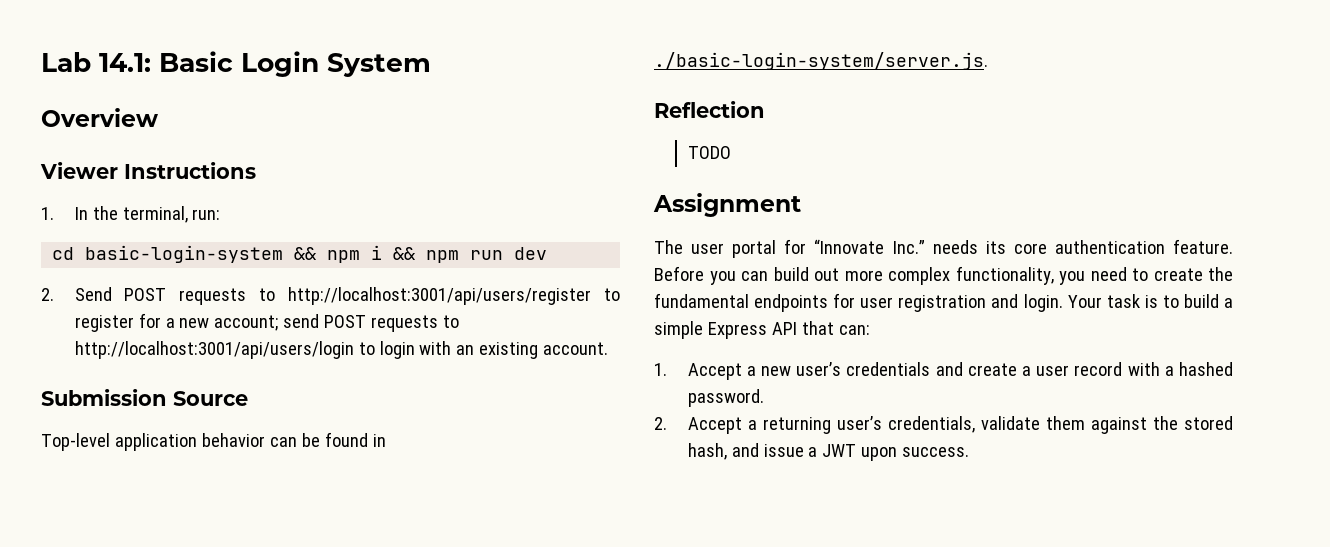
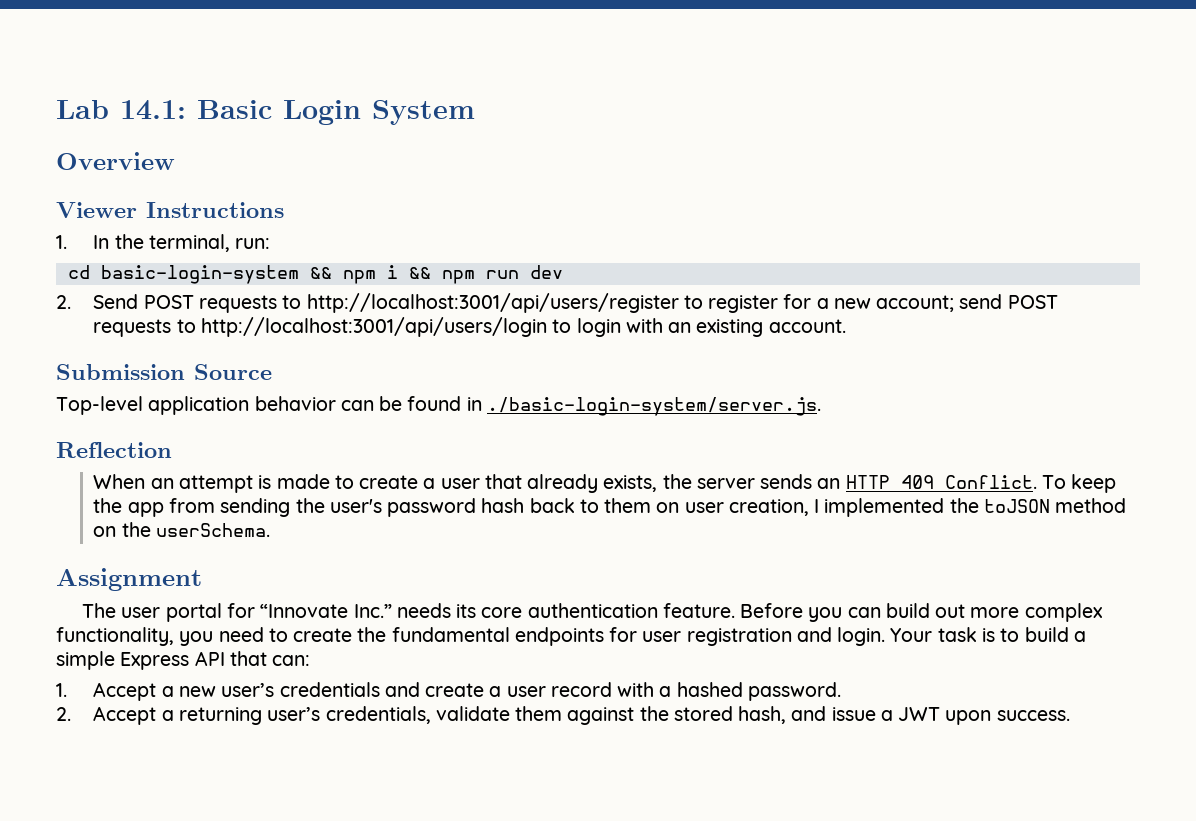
[687,146,731,159] TODO -> [93,474,1117,493] [93,498,1127,517] [93,522,270,537] When an attempt is made to create a user that already exists, the server sends an HTTP 409 Conflict. To keep the app from sending the user's password hash back to them on user creation, I implemented the toJSON method on the userSchema.

